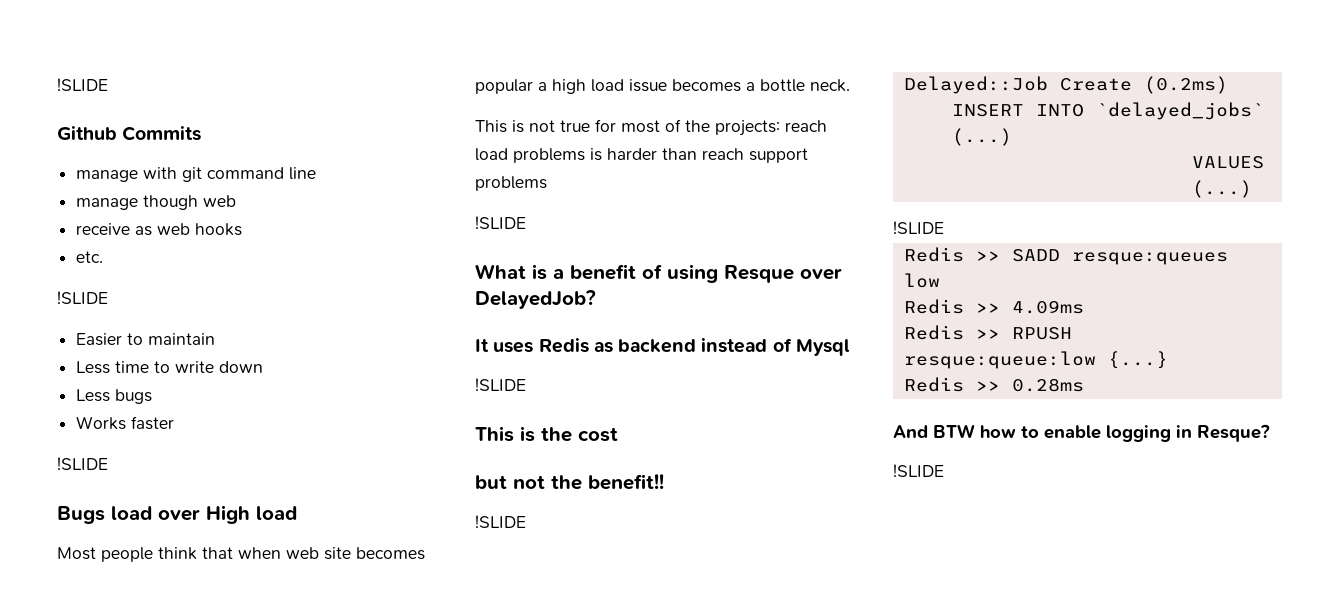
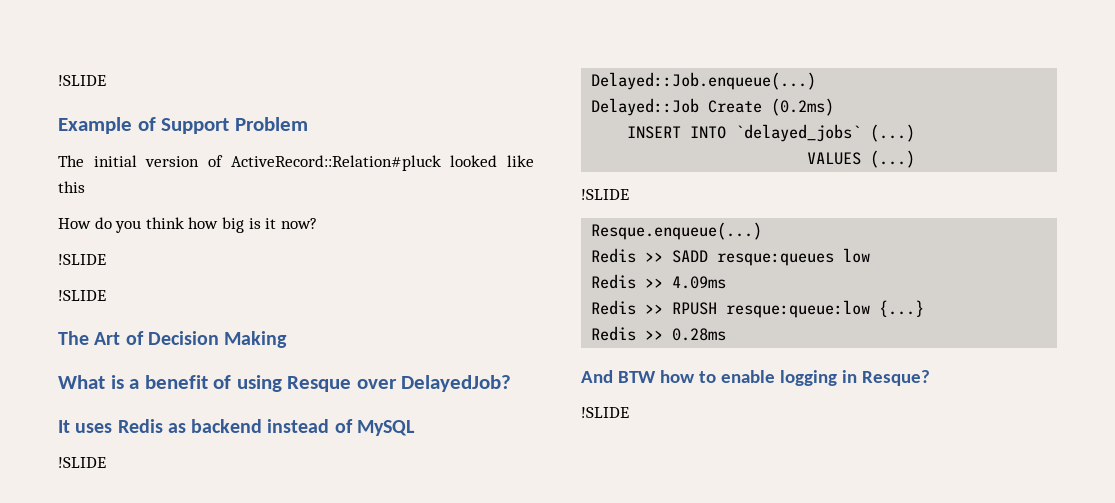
[57,78,108,91] [57,126,202,141] [76,167,317,182] [76,195,237,210] [76,223,243,236] [76,251,104,263] [57,291,108,304] [76,333,216,346] [76,361,264,374] [76,389,153,404] [76,416,175,430] [57,457,108,470] [57,505,297,524] [57,547,425,562] [475,79,850,94] [475,119,827,136] [475,148,808,163] [475,176,547,191] [475,216,526,229] !SLIDE // Github Commits // manage with git command line // manage though web // receive as web hooks // etc. // !SLIDE // Easier to maintain // Less time to write down // Less bugs // Works faster // !SLIDE // Bugs load over High load // Most people think that when web site becomes popular a high load issue becomes a bottle neck. // This is not true for most of the projects: reach load problems is harder than reach support problems // !SLIDE -> [58,75,106,86] [58,117,308,134] [58,155,534,171] [58,181,85,193] [58,217,317,233] [58,254,106,265] [58,290,106,301] [58,331,288,348] !SLIDE // Example of Support Problem // The initial version of ActiveRecord::Relation#pluck looked like this // How do you think how big is it now? // !SLIDE // !SLIDE // The Art of Decision Making
[795,339,850,356] [475,378,526,391] [475,426,618,442] [475,474,664,490] [475,515,526,528] Mysql // !SLIDE // This is the cost // but not the benefit!! // !SLIDE -> [356,420,415,436] [58,457,106,468] [591,72,817,90] MySQL // !SLIDE // Delayed::Job.enqueue(...)
(944, 227) none -> [591,222,763,240] // Resque.enqueue(...)

